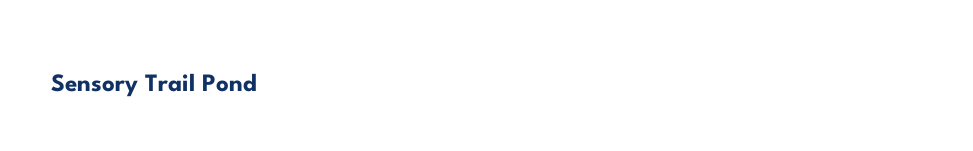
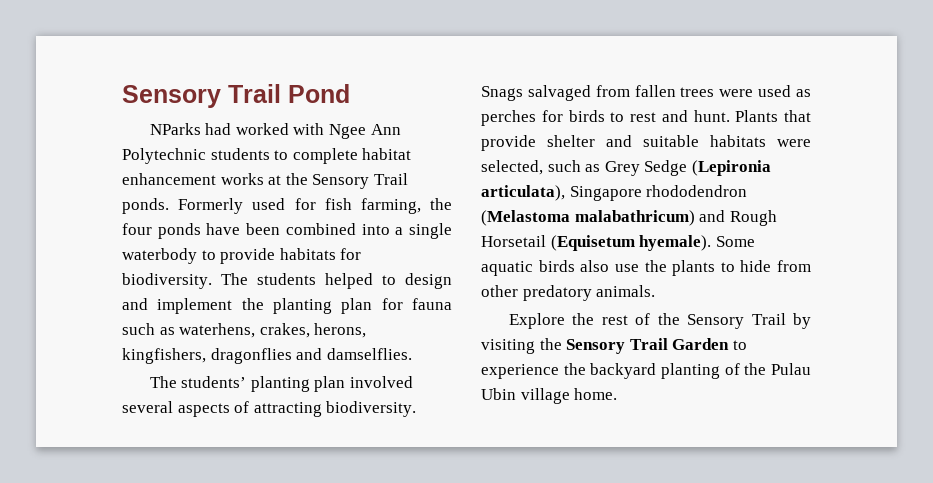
(257, 82) none -> [149,123,401,139] [122,148,412,164] [122,173,408,189] [122,198,452,214] [122,223,453,239] [122,248,362,264] [122,273,452,289] [122,298,452,314] [122,323,367,338] [122,348,412,364] [149,376,413,392] [122,401,417,417] [481,85,811,101] [481,110,811,126] [481,135,811,151] [481,160,771,176] [481,185,748,201] [481,210,777,226] [481,235,755,251] [481,260,811,276] [481,285,656,301] [508,313,811,329] [481,338,747,354] [481,363,811,379] [481,388,618,404] // NParks had worked with Ngee Ann Polytechnic students to complete habitat enhancement works at the Sensory Trail ponds. Formerly used for fish farming, the four ponds have been combined into a single waterbody to provide habitats for biodiversity. The students helped to design and implement the planting plan for fauna such as waterhens, crakes, herons, kingfishers, dragonflies and damselflies. // The students’ planting plan involved several aspects of attracting biodiversity. Snags salvaged from fallen trees were used as perches for birds to rest and hunt. Plants that provide shelter and suitable habitats were selected, such as Grey Sedge (Lepironia articulata), Singapore rhododendron (Melastoma malabathricum) and Rough Horsetail (Equisetum hyemale). Some aquatic birds also use the plants to hide from other predatory animals. // Explore the rest of the Sensory Trail by visiting the Sensory Trail Garden to experience the backyard planting of the Pulau Ubin village home.

